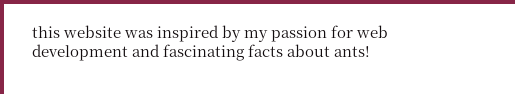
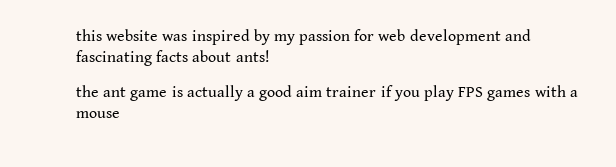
(371, 51) none -> [76,85,578,101] [76,111,120,118] // the ant game is actually a good aim trainer if you play FPS games with a mouse

